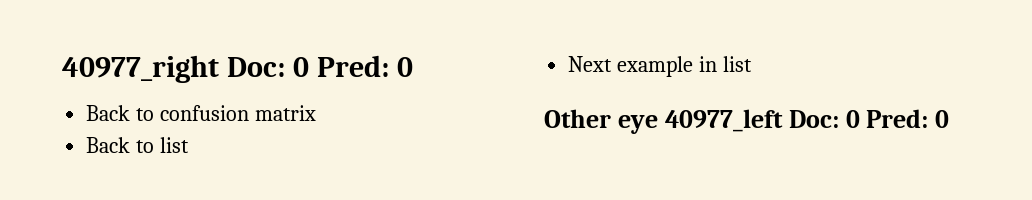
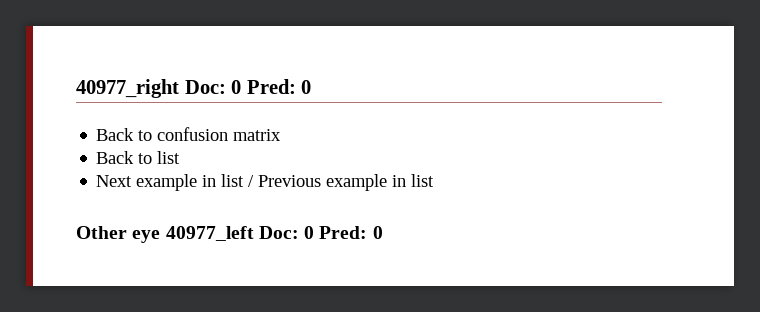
(753, 64) none -> [248,174,435,191] / Previous example in list

